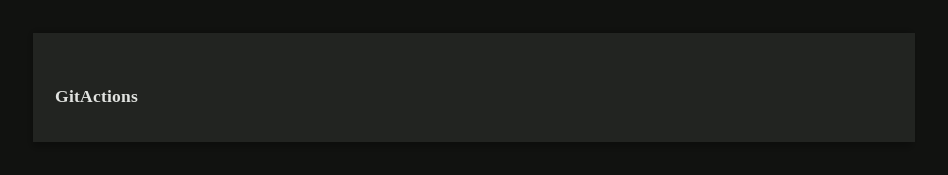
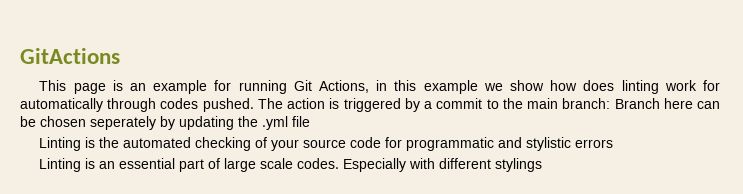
(138, 96) none -> [39,80,721,94] [20,98,721,112] [20,116,310,130] [39,137,614,151] [39,158,543,172] // This page is an example for running Git Actions, in this example we show how does linting work for automatically through codes pushed. The action is triggered by a commit to the main branch: Branch here can be chosen seperately by updating the .yml file // Linting is the automated checking of your source code for programmatic and stylistic errors // Linting is an essential part of large scale codes. Especially with different stylings

